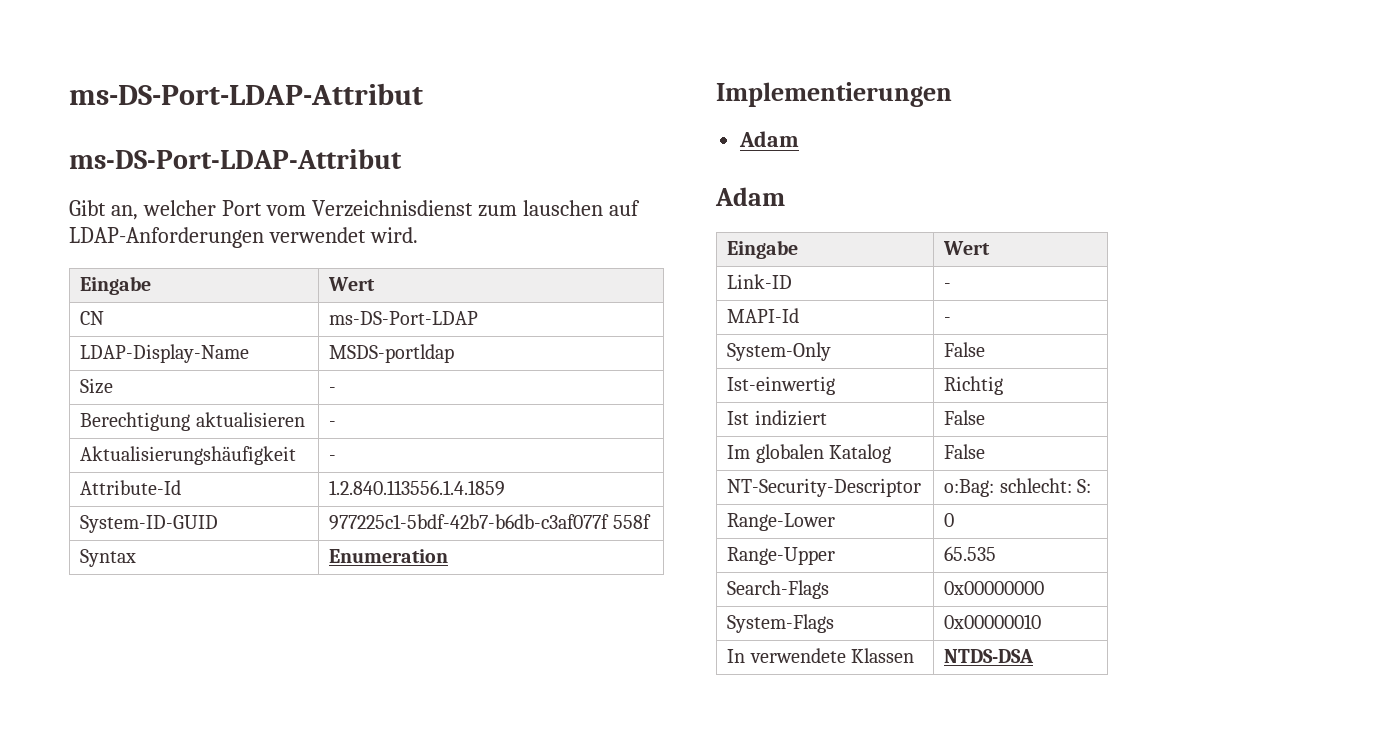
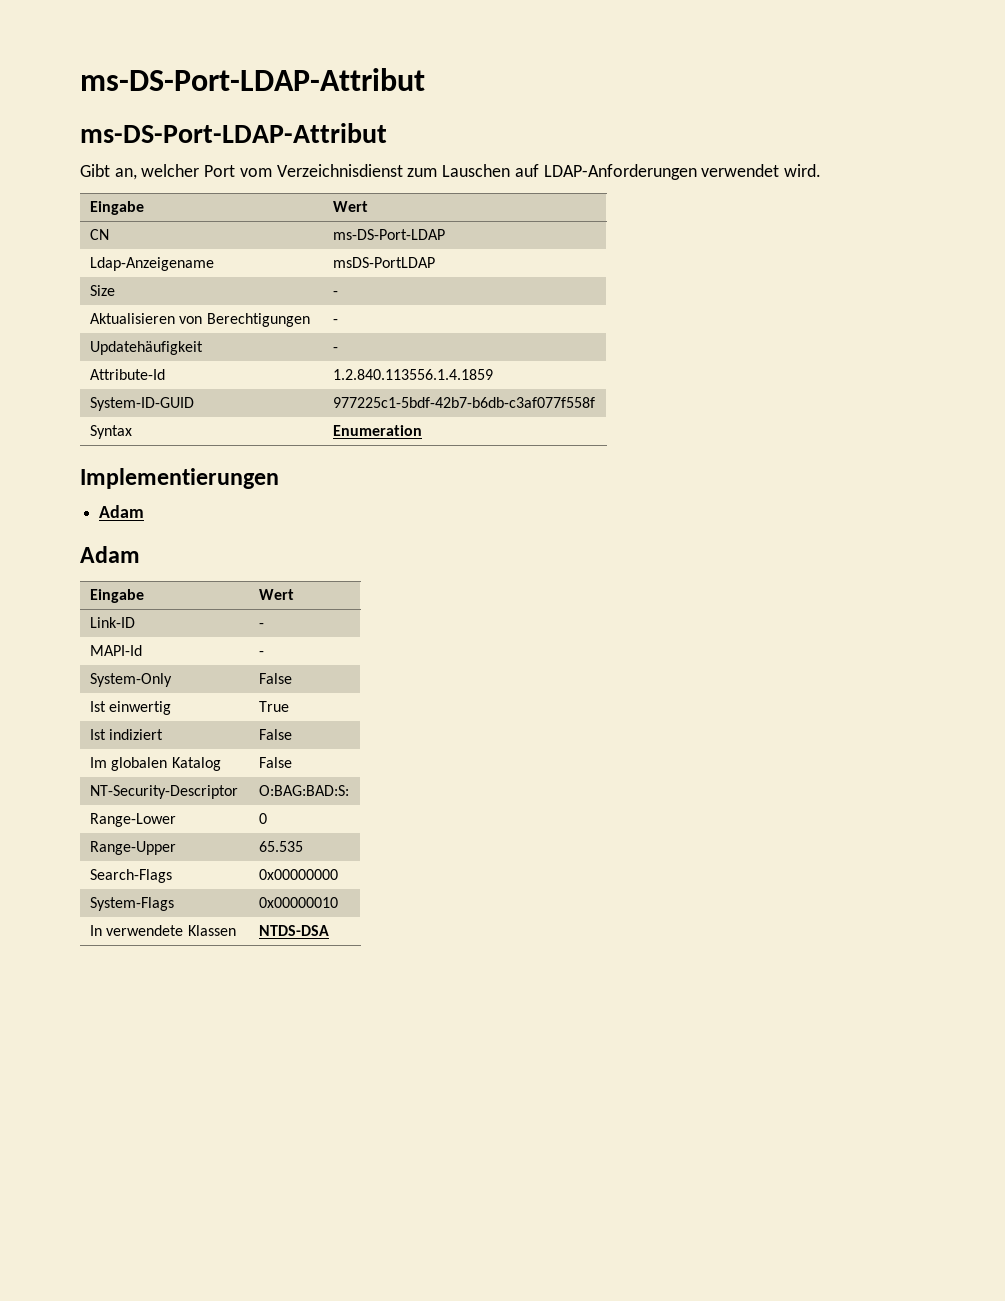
[522,200,603,216] lauschen -> [442,164,511,177] Lauschen
[80,344,250,363] [329,344,455,363] LDAP-Display-Name | MSDS-portldap -> [90,257,215,271] [333,257,436,268] Ldap-Anzeigename | msDS-PortLDAP
[80,412,305,431] [329,421,337,427] [80,446,297,465] Berechtigung aktualisieren | - // Aktualisierungshäufigkeit -> [90,313,310,327] [333,319,339,324] [90,341,204,355] Aktualisieren von Berechtigungen | - // Updatehäufigkeit
[329,514,651,530] 977225c1-5bdf-42b7-b6db-c3af077f 558f -> [333,397,596,408] 977225c1-5bdf-42b7-b6db-c3af077f558f
[727,376,836,395] [944,376,1004,395] Ist-einwertig | Richtig -> [90,701,172,715] [259,701,290,712] Ist einwertig | True
[944,478,1092,497] o:Bag: schlecht: S: -> [259,785,350,796] O:BAG:BAD:S:

